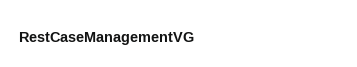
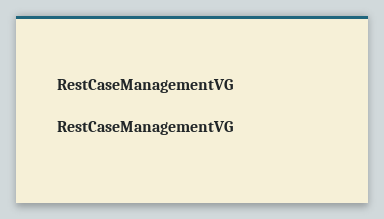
[19,32,194,45] RestCaseManagementVG -> [57,79,233,93] [57,121,233,135] RestCaseManagementVG // RestCaseManagementVG

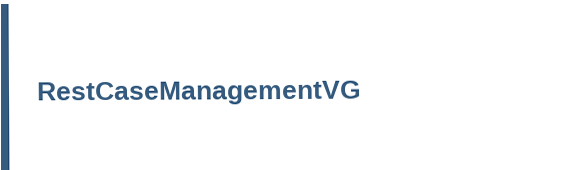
[57,79,233,93] [57,121,233,135] RestCaseManagementVG // RestCaseManagementVG -> [36,80,362,106] RestCaseManagementVG

